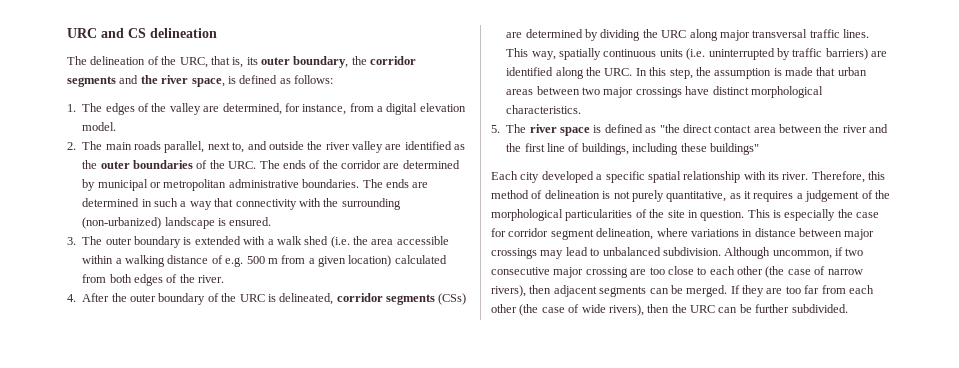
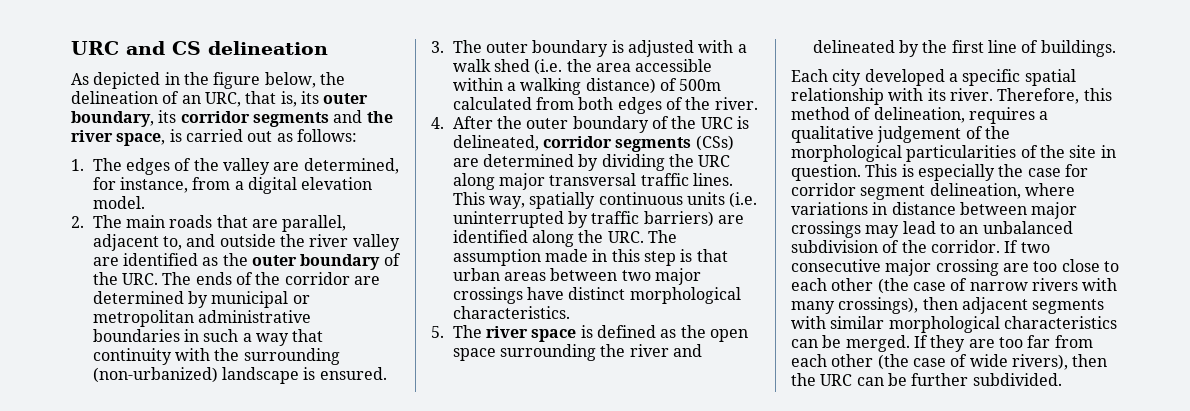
[67,56,87,65] The -> [71,72,345,89] As depicted in the figure below, the
[161,56,177,65] the -> [181,95,201,104] an
[351,56,367,65] the -> [158,110,177,123] its
[239,75,278,84] defined -> [185,129,273,142] carried out
[164,141,230,153] parallel, next -> [216,215,347,232] [92,234,159,251] that are parallel, adjacent
[133,160,194,169] boundaries -> [300,254,381,270] boundary
[302,179,429,188] [82,198,140,207] boundaries. The ends are determined -> [92,329,180,342] boundaries
[235,199,297,210] connectivity -> [92,348,172,365] continuity
[194,236,241,245] extended -> [627,40,694,57] adjusted
[167,255,392,267] distance of e.g. 500 m from a given location) -> [585,78,722,94] distance) of 500m
[635,67,814,79] In this step, the assumption is made -> [647,230,677,243] [452,249,693,266] The assumption made in this step is
[659,124,823,133] "the direct contact area between -> [680,325,748,342] [452,344,596,361] the open space surrounding
(889, 128) none -> [812,40,919,57] delineated by
[581,143,759,155] buildings, including these buildings" -> [1040,40,1116,57] buildings.
[544,190,751,202] delineation is not purely quantitative, as it -> [873,107,965,123] delineation,
(803, 196) none -> [791,126,874,143] qualitative
[602,247,843,259] unbalanced subdivision. Although uncommon, if -> [959,221,1073,234] [791,240,1019,253] an unbalanced subdivision of the corridor. If
[491,285,647,297] rivers), then adjacent segments -> [1031,278,1118,291] [791,297,1105,314] [791,316,1117,333] rivers with many crossings), then adjacent segments with similar morphological characteristics

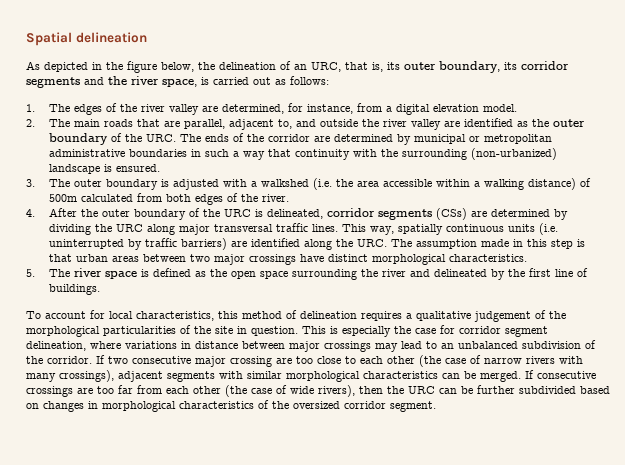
[71,41,201,55] URC and CS -> [26,32,72,46] Spatial
(219, 164) none -> [140,104,165,112] river
[452,59,530,72] walk shed -> [260,179,309,187] walkshed
[791,69,1076,86] [791,88,1080,105] Each city developed a specific spatial relationship with its river. Therefore, -> [26,310,214,321] To account for local characteristics,
[873,107,965,123] delineation, -> [300,311,357,319] delineation
[922,297,958,310] then -> (114, 376) none
[930,335,966,352] they -> [537,371,596,379] [26,386,73,397] consecutive crossings
[972,373,1062,386] subdivided. -> [519,386,610,394] [26,400,436,412] subdivided based on changes in morphological characteristics of the oversized corridor segment.

